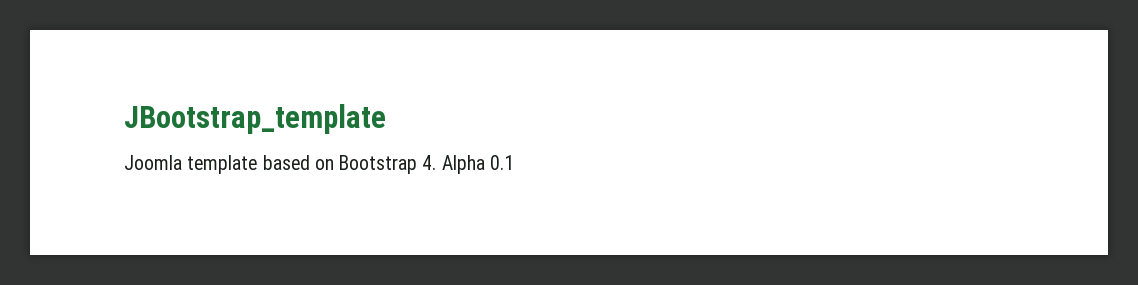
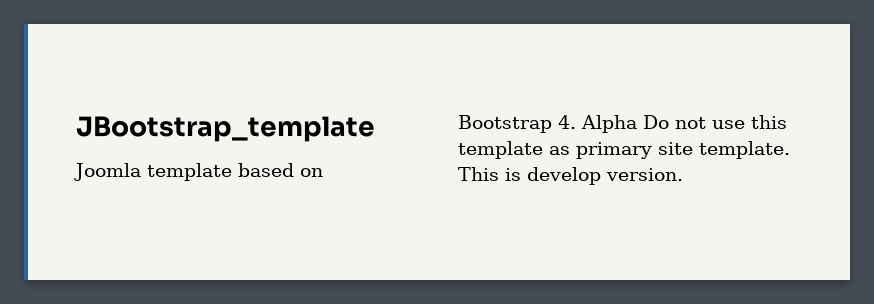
[489,155,514,170] 0.1 -> [643,115,787,129] [458,141,790,159] [458,167,683,185] Do not use this template as primary site template. This is develop version.

